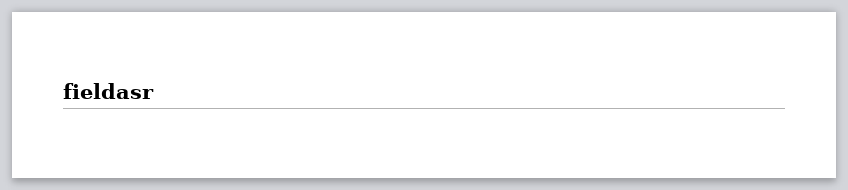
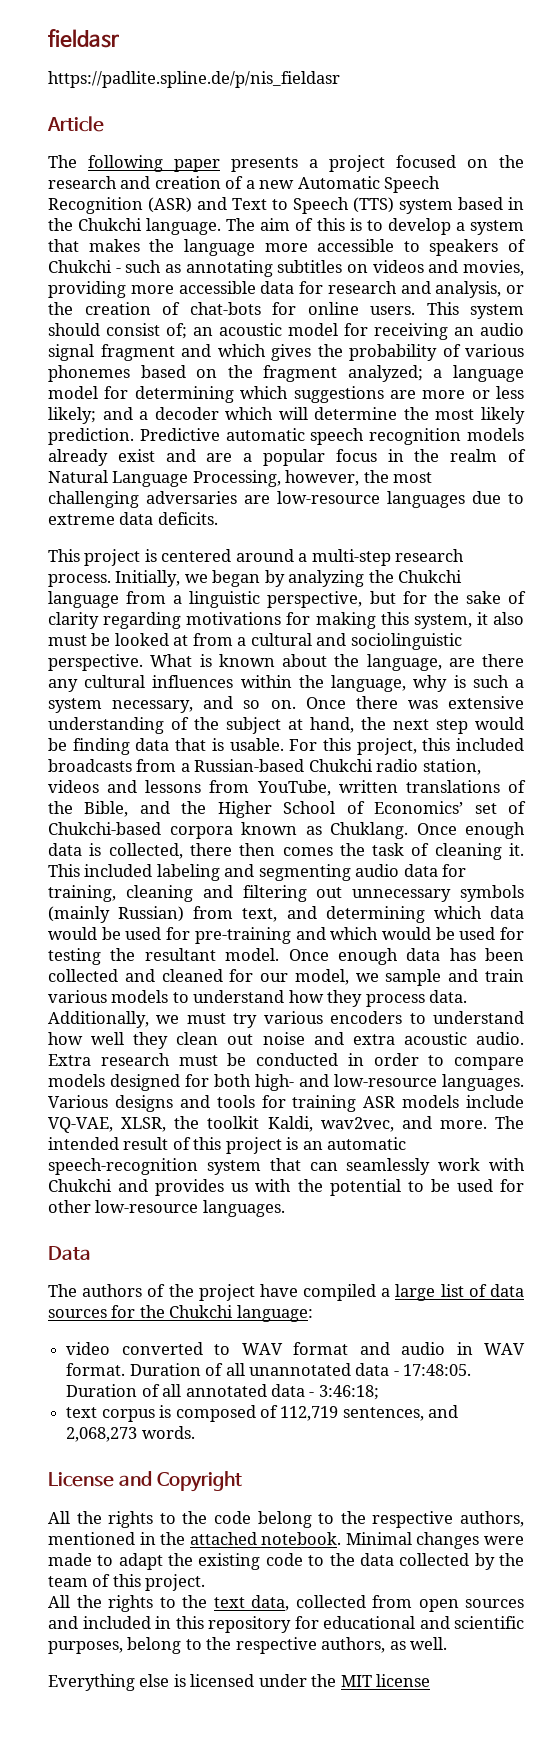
(154, 91) none -> [48,71,340,88] [47,116,104,132] [48,155,524,172] [48,176,441,193] [48,197,524,214] [48,218,524,235] [48,239,526,256] [48,260,524,277] [48,281,524,298] [48,302,524,319] [48,323,524,340] [48,344,524,361] [48,365,524,382] [48,386,524,403] [48,407,525,424] [48,428,524,445] [48,449,526,466] [48,470,433,487] [48,491,524,508] [48,512,218,525] [48,549,465,566] [48,570,463,587] [48,591,526,608] [48,612,524,629] [48,633,462,650] [48,654,524,671] [48,675,524,692] [48,696,524,713] [48,717,524,734] [48,738,524,755] [48,759,481,775] [48,780,526,796] [48,801,527,818] [48,822,525,839] [48,843,525,860] [48,864,467,881] [48,885,524,902] [48,906,524,923] [48,927,524,944] [48,948,524,965] [48,969,524,986] [48,990,468,1007] [48,1011,524,1028] [48,1032,524,1049] [48,1053,524,1070] [48,1074,524,1091] [48,1095,524,1112] [48,1116,524,1133] [48,1137,407,1154] [48,1158,525,1175] [48,1179,525,1196] [48,1200,285,1217] [48,1246,91,1260] [48,1284,524,1301] [48,1305,313,1322] [66,1342,525,1355] [66,1363,472,1376] [66,1384,379,1400] [66,1405,459,1422] [66,1426,195,1442] [48,1471,243,1492] [48,1511,525,1528] [48,1532,524,1549] [48,1553,524,1570] [48,1574,206,1591] [48,1595,524,1612] [48,1616,524,1633] [48,1637,448,1654] [48,1674,431,1691] // https://padlite.spline.de/p/nis_fieldasr // Article // The following paper presents a project focused on the research and creation of a new Automatic Speech Recognition (ASR) and Text to Speech (TTS) system based in the Chukchi language. The aim of this is to develop a system that makes the language more accessible to speakers of Chukchi - such as annotating subtitles on videos and movies, providing more accessible data for research and analysis, or the creation of chat-bots for online users. This system should consist of; an acoustic model for receiving an audio signal fragment and which gives the probability of various phonemes based on the fragment analyzed; a language model for determining which suggestions are more or less likely; and a decoder which will determine the most likely prediction. Predictive automatic speech recognition models already exist and are a popular focus in the realm of Natural Language Processing, however, the most challenging adversaries are low-resource languages due to extreme data deficits. // This project is centered around a multi-step research process. Initially, we began by analyzing the Chukchi language from a linguistic perspective, but for the sake of clarity regarding motivations for making this system, it also must be looked at from a cultural and sociolinguistic perspective. What is known about the language, are there any cultural influences within the language, why is such a system necessary, and so on. Once there was extensive understanding of the subject at hand, the next step would be finding data that is usable. For this project, this included broadcasts from a Russian-based Chukchi radio station, videos and lessons from YouTube, written translations of the Bible, and the Higher School of Economics’ set of Chukchi-based corpora known as Chuklang. Once enough data is collected, there then comes the task of cleaning it. This included labeling and segmenting audio data for training, cleaning and filtering out unnecessary symbols (mainly Russian) from text, and determining which data would be used for pre-training and which would be used for testing the resultant model. Once enough data has been collected and cleaned for our model, we sample and train various models to understand how they process data. Additionally, we must try various encoders to understand how well they clean out noise and extra acoustic audio. Extra research must be conducted in order to compare models designed for both high- and low-resource languages. Various designs and tools for training ASR models include VQ-VAE, XLSR, the toolkit Kaldi, wav2vec, and more. The intended result of this project is an automatic speech-recognition system that can seamlessly work with Chukchi and provides us with the potential to be used for other low-resource languages. // Data // The authors of the project have compiled a large list of data sources for the Chukchi language: // video converted to WAV format and audio in WAV format. Duration of all unannotated data - 17:48:05. Duration of all annotated data - 3:46:18; // text corpus is composed of 112,719 sentences, and 2,068,273 words. // License and Copyright // All the rights to the code belong to the respective authors, mentioned in the attached notebook. Minimal changes were made to adapt the existing code to the data collected by the team of this project. // All the rights to the text data, collected from open sources and included in this repository for educational and scientific purposes, belong to the respective authors, as well. // Everything else is licensed under the MIT license

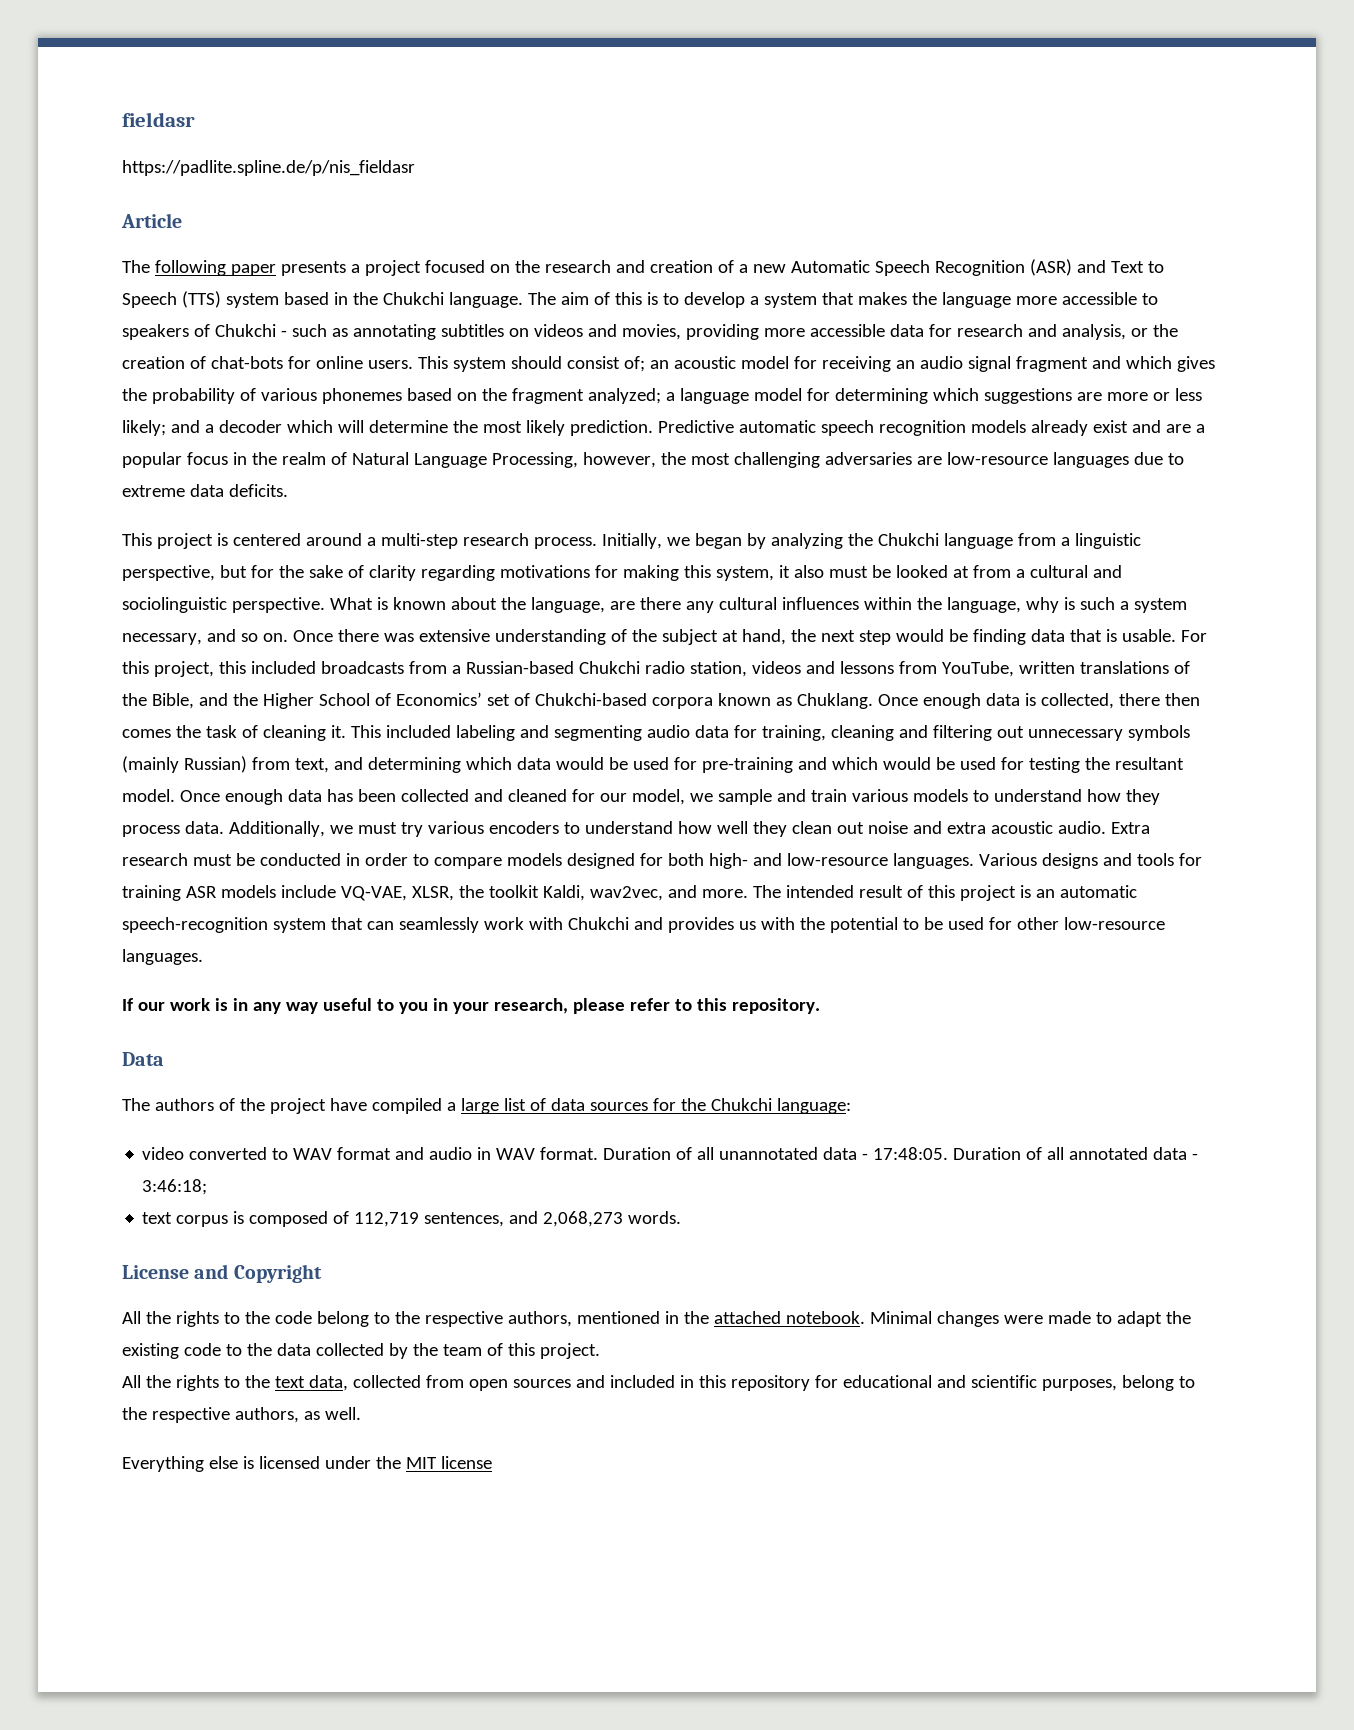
(285, 1208) none -> [122,998,820,1014] // If our work is in any way useful to you in your research, please refer to this repository.

